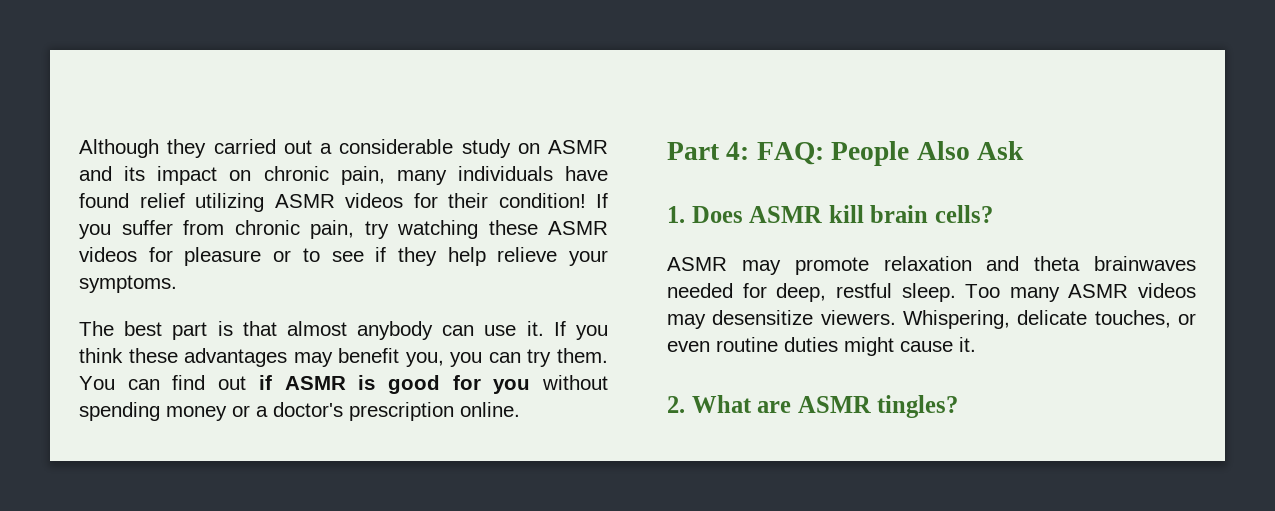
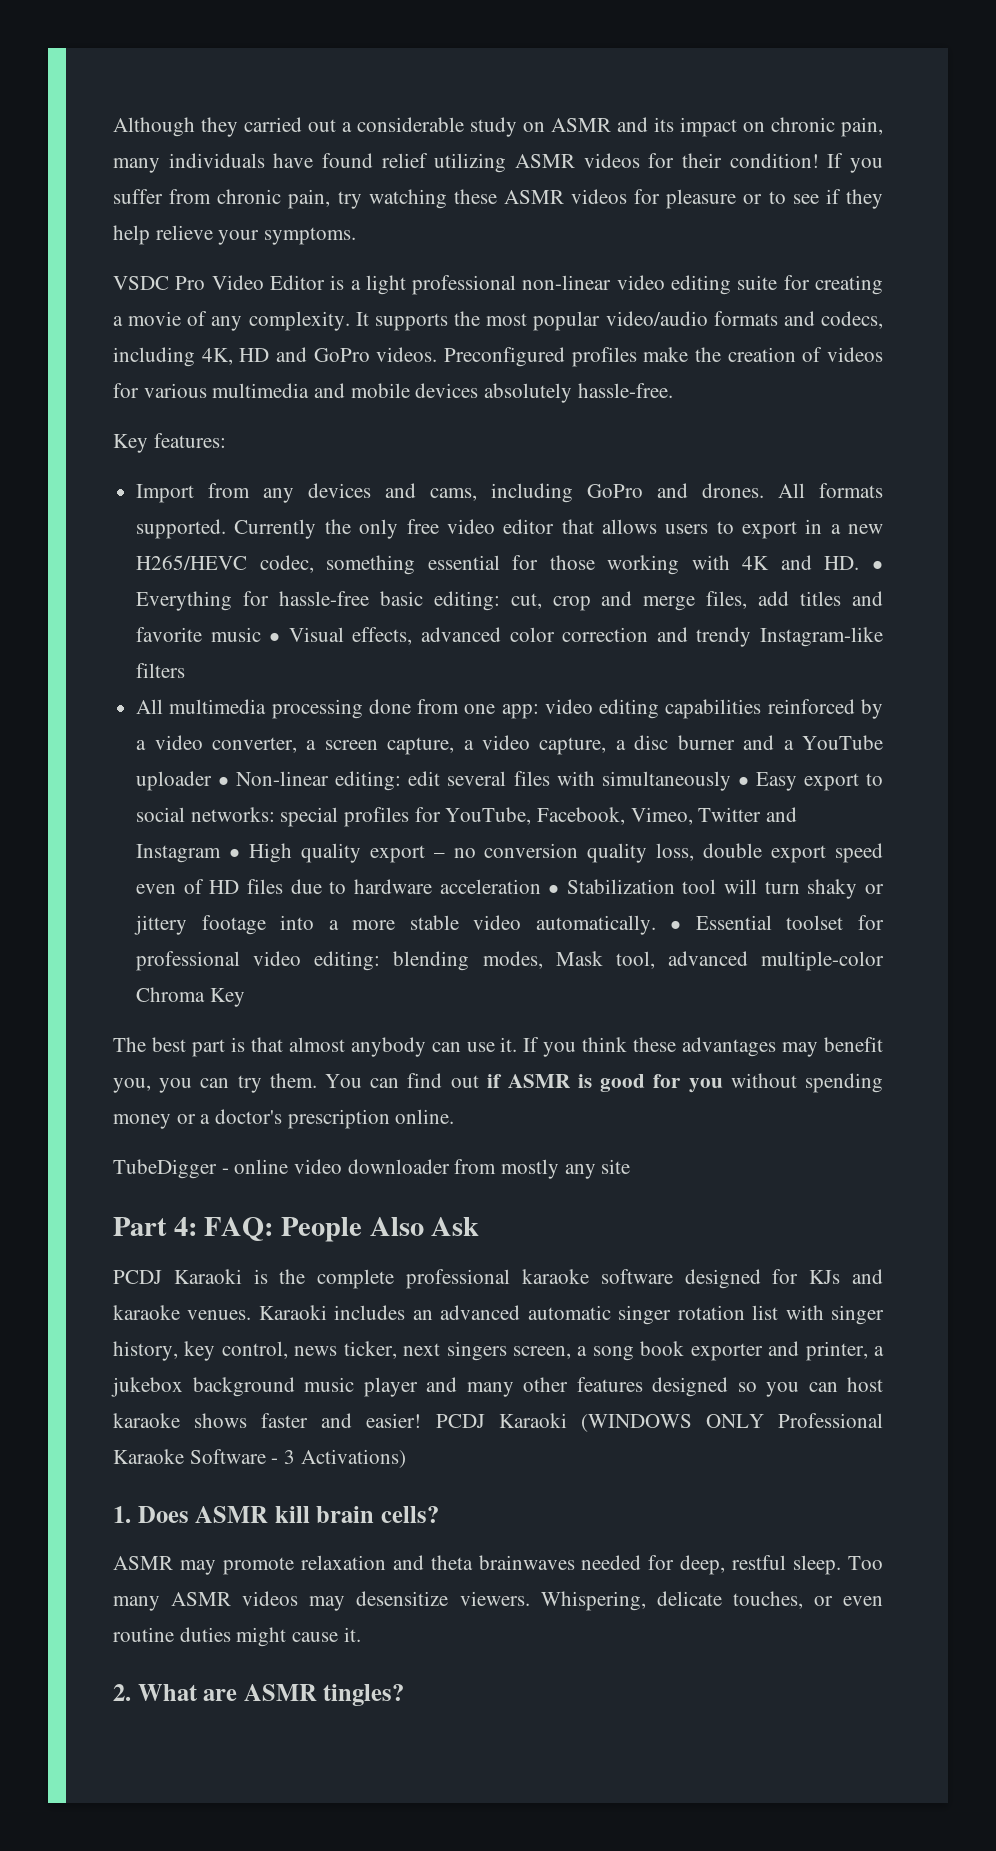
(177, 284) none -> [113,275,883,295] [113,311,883,331] [113,347,883,367] [113,383,673,403] [113,433,226,453] [136,483,883,503] [136,519,884,539] [136,555,883,575] [136,591,883,611] [136,627,884,647] [136,663,186,678] [136,699,883,719] [136,735,884,755] [136,771,884,791] [136,807,798,827] [136,843,883,863] [136,879,884,899] [134,915,884,935] [136,951,884,971] [136,987,245,1007] // VSDC Pro Video Editor is a light professional non-linear video editing suite for creating a movie of any complexity. It supports the most popular video/audio formats and codecs, including 4K, HD and GoPro videos. Preconfigured profiles make the creation of videos for various multimedia and mobile devices absolutely hassle-free. // Key features: // Import from any devices and cams, including GoPro and drones. All formats supported. Сurrently the only free video editor that allows users to export in a new H265/HEVC codec, something essential for those working with 4K and HD. • Everything for hassle-free basic editing: cut, crop and merge files, add titles and favorite music • Visual effects, advanced color correction and trendy Instagram-like filters // All multimedia processing done from one app: video editing capabilities reinforced by a video converter, a screen capture, a video capture, a disc burner and a YouTube uploader • Non-linear editing: edit several files with simultaneously • Easy export to social networks: special profiles for YouTube, Facebook, Vimeo, Twitter and Instagram • High quality export – no conversion quality loss, double export speed even of HD files due to hardware acceleration • Stabilization tool will turn shaky or jittery footage into a more stable video automatically. • Essential toolset for professional video editing: blending modes, Mask tool, advanced multiple-color Chroma Key
(520, 409) none -> [113,1159,631,1179] // TubeDigger - online video downloader from mostly any site
(1025, 150) none -> [113,1269,884,1289] [113,1305,885,1325] [113,1341,885,1361] [111,1377,883,1397] [113,1413,883,1432] [113,1449,406,1468] // PCDJ Karaoki is the complete professional karaoke software designed for KJs and karaoke venues. Karaoki includes an advanced automatic singer rotation list with singer history, key control, news ticker, next singers screen, a song book exporter and printer, a jukebox background music player and many other features designed so you can host karaoke shows faster and easier! PCDJ Karaoki (WINDOWS ONLY Professional Karaoke Software - 3 Activations)

